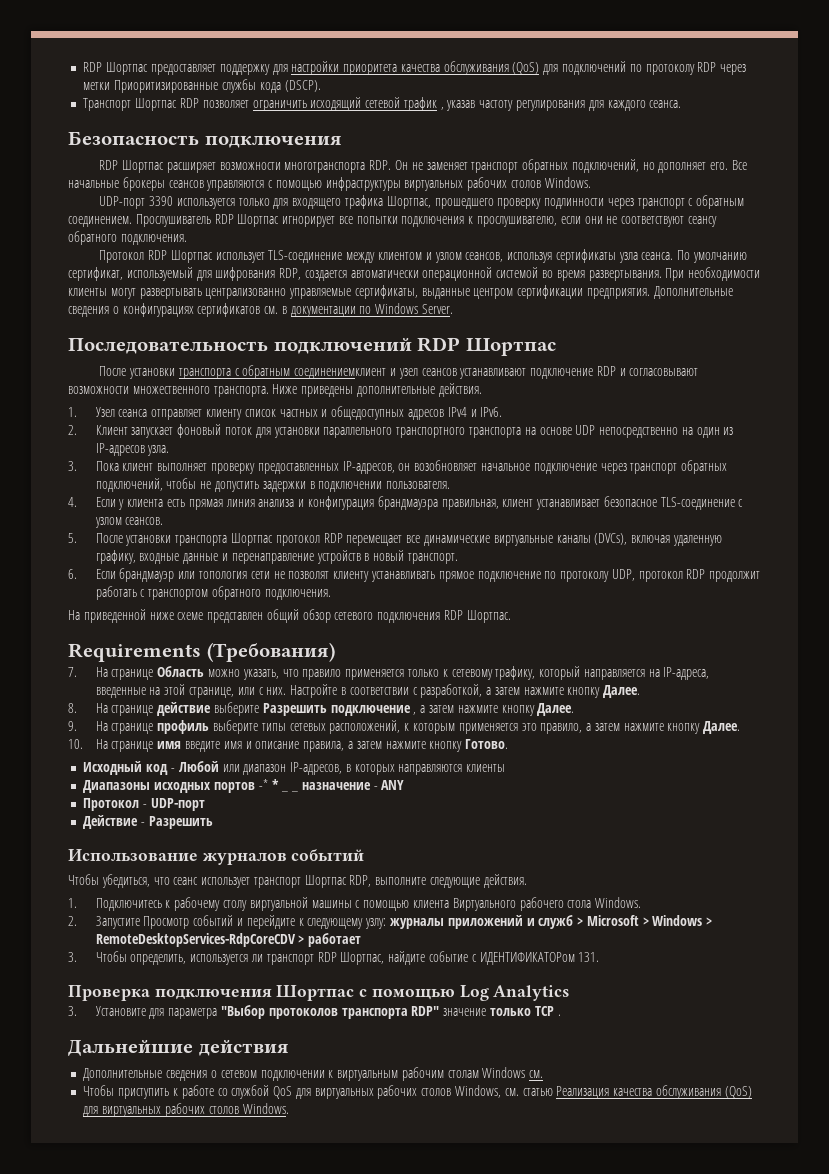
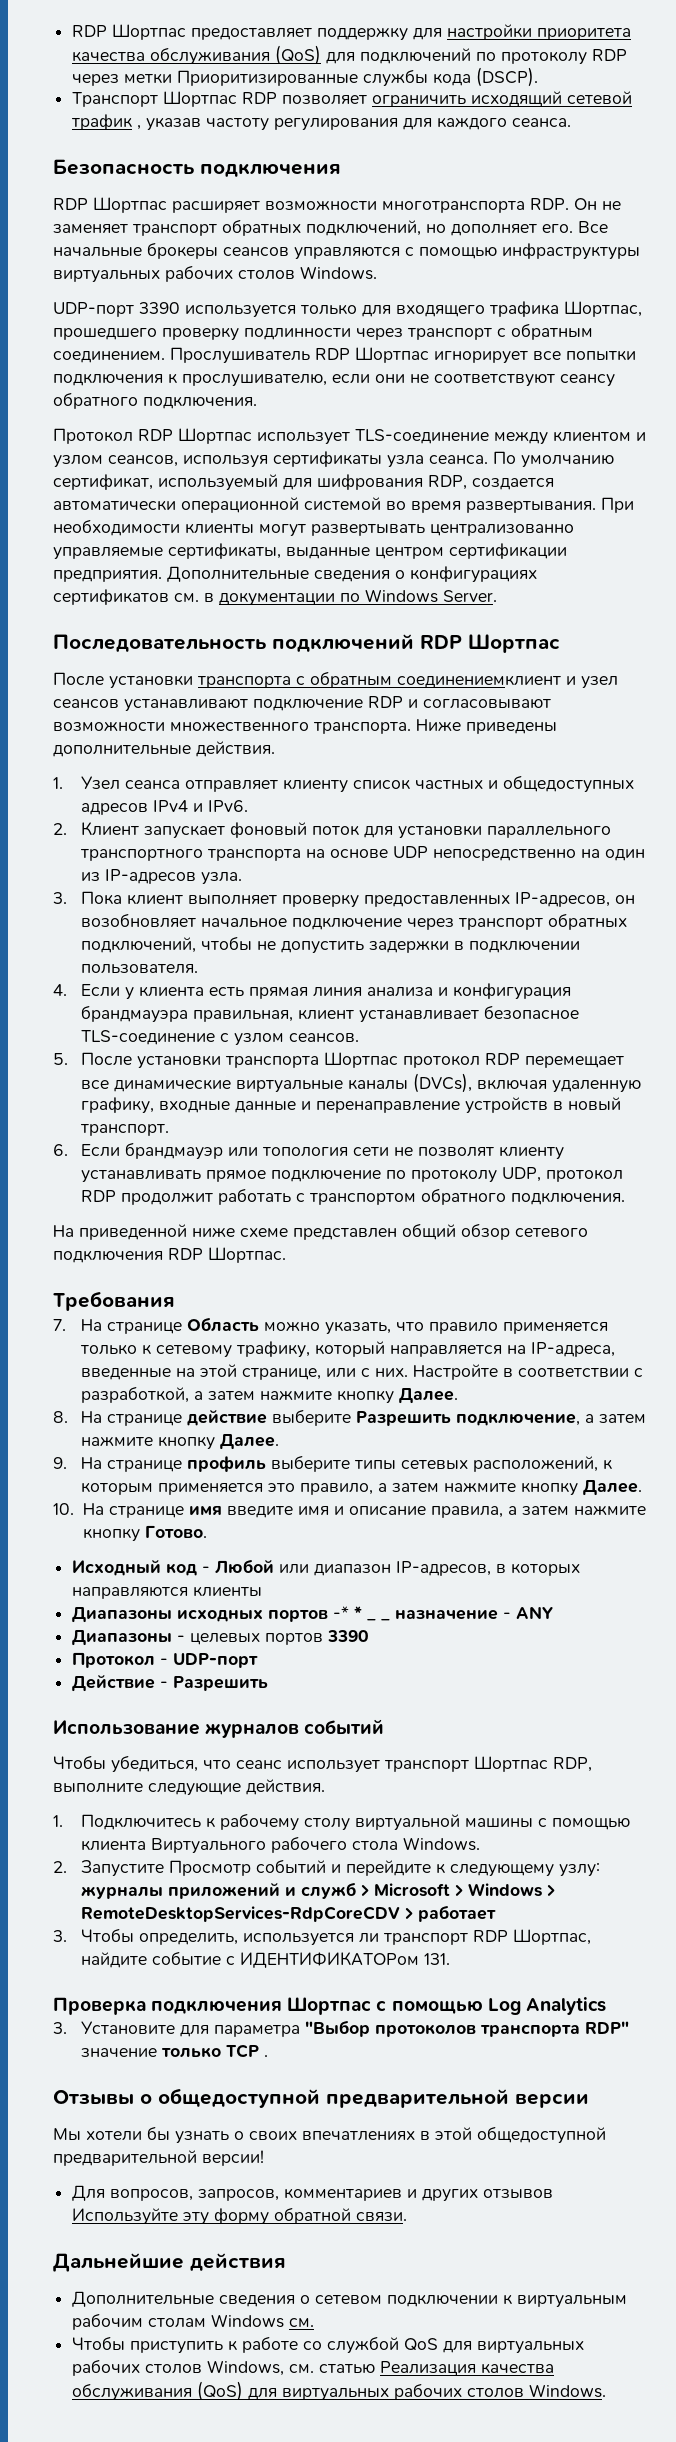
[68,642,335,662] Requirements (Требования) -> [53,1291,175,1311] Требования
[330,705,417,716] подключение , -> [456,1413,581,1426] подключение,
(405, 785) none -> [72,1630,370,1646] // Диапазоны - целевых портов 3390
(561, 1015) none -> [53,2088,589,2108] [53,2126,606,2144] [53,2150,264,2166] [72,2185,554,2202] [72,2207,408,2225] // Отзывы о общедоступной предварительной версии // Мы хотели бы узнать о своих впечатлениях в этой общедоступной предварительной версии! // Для вопросов, запросов, комментариев и других отзывов Используйте эту форму обратной связи.

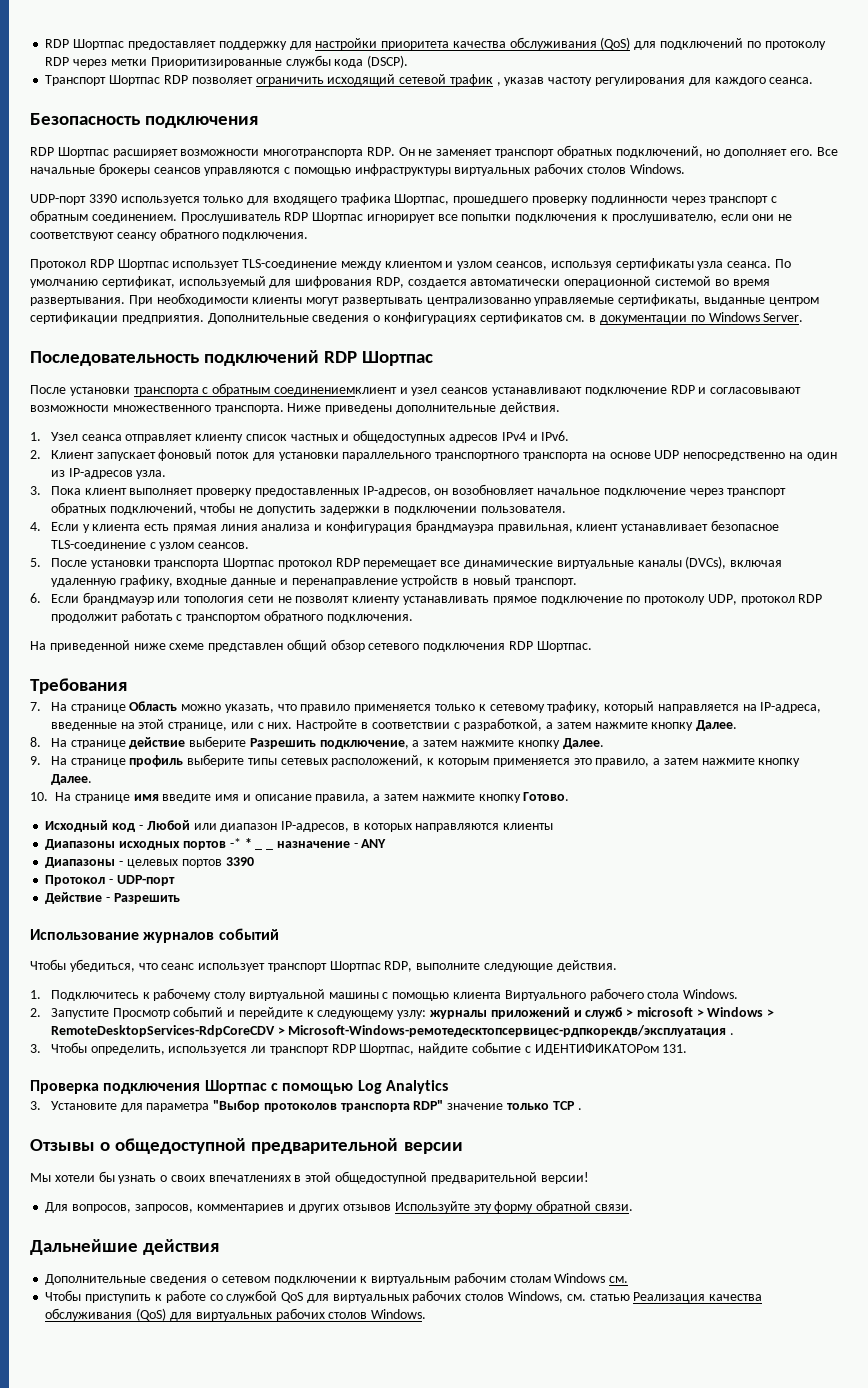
[374,1883,451,1897] Microsoft -> [636,1007,693,1017] microsoft
[418,1905,497,1922] работает -> [288,1025,735,1037] Microsoft-Windows-ремотедесктопсервицес-рдпкорекдв/эксплуатация .

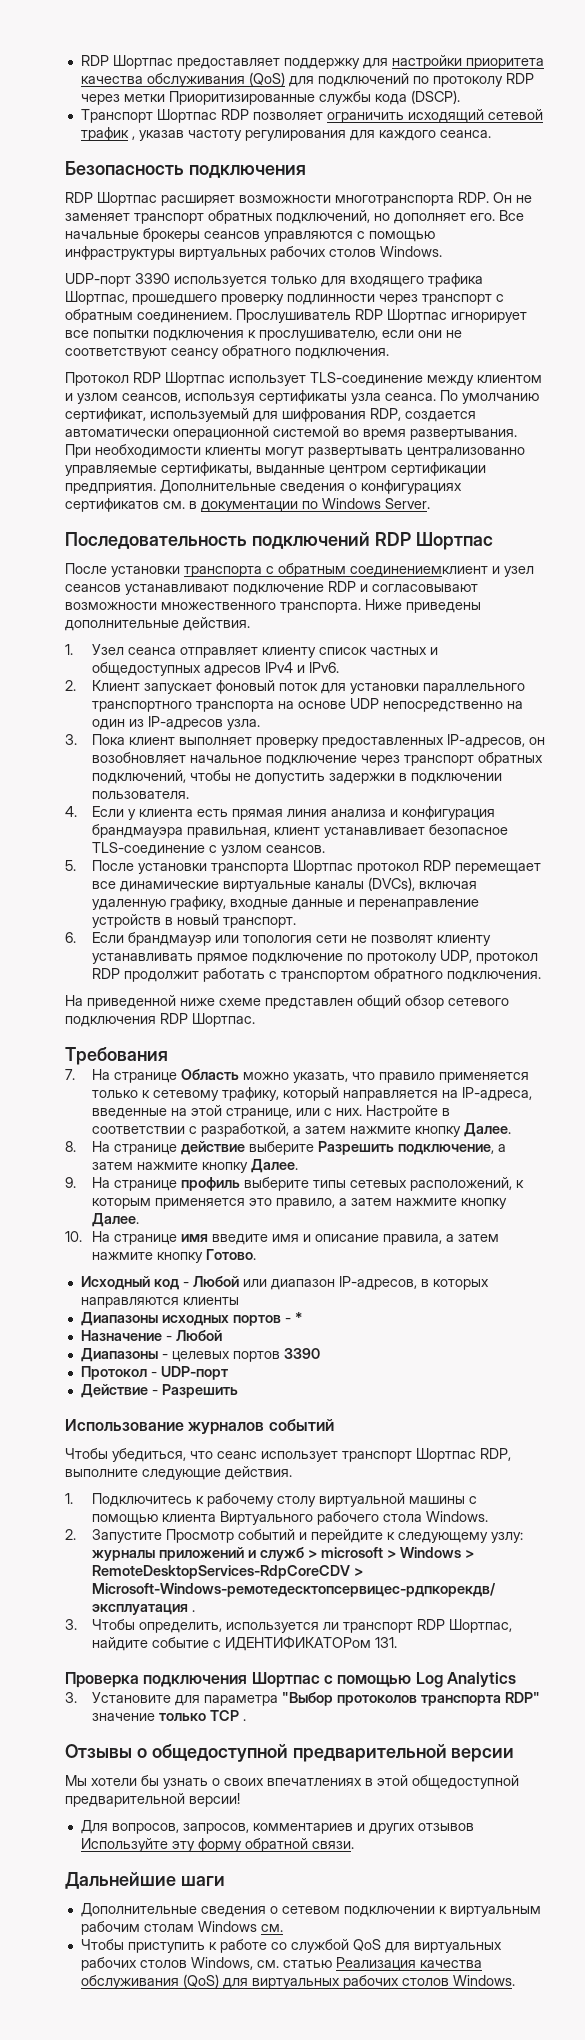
[229,838,241,848] -* -> [284,1318,291,1323] -
[255,848,274,850] [276,839,387,848] _ _ назначение - ANY -> [80,1330,222,1341] // Назначение - Любой
[143,1239,220,1255] действия -> [180,1876,225,1886] шаги

